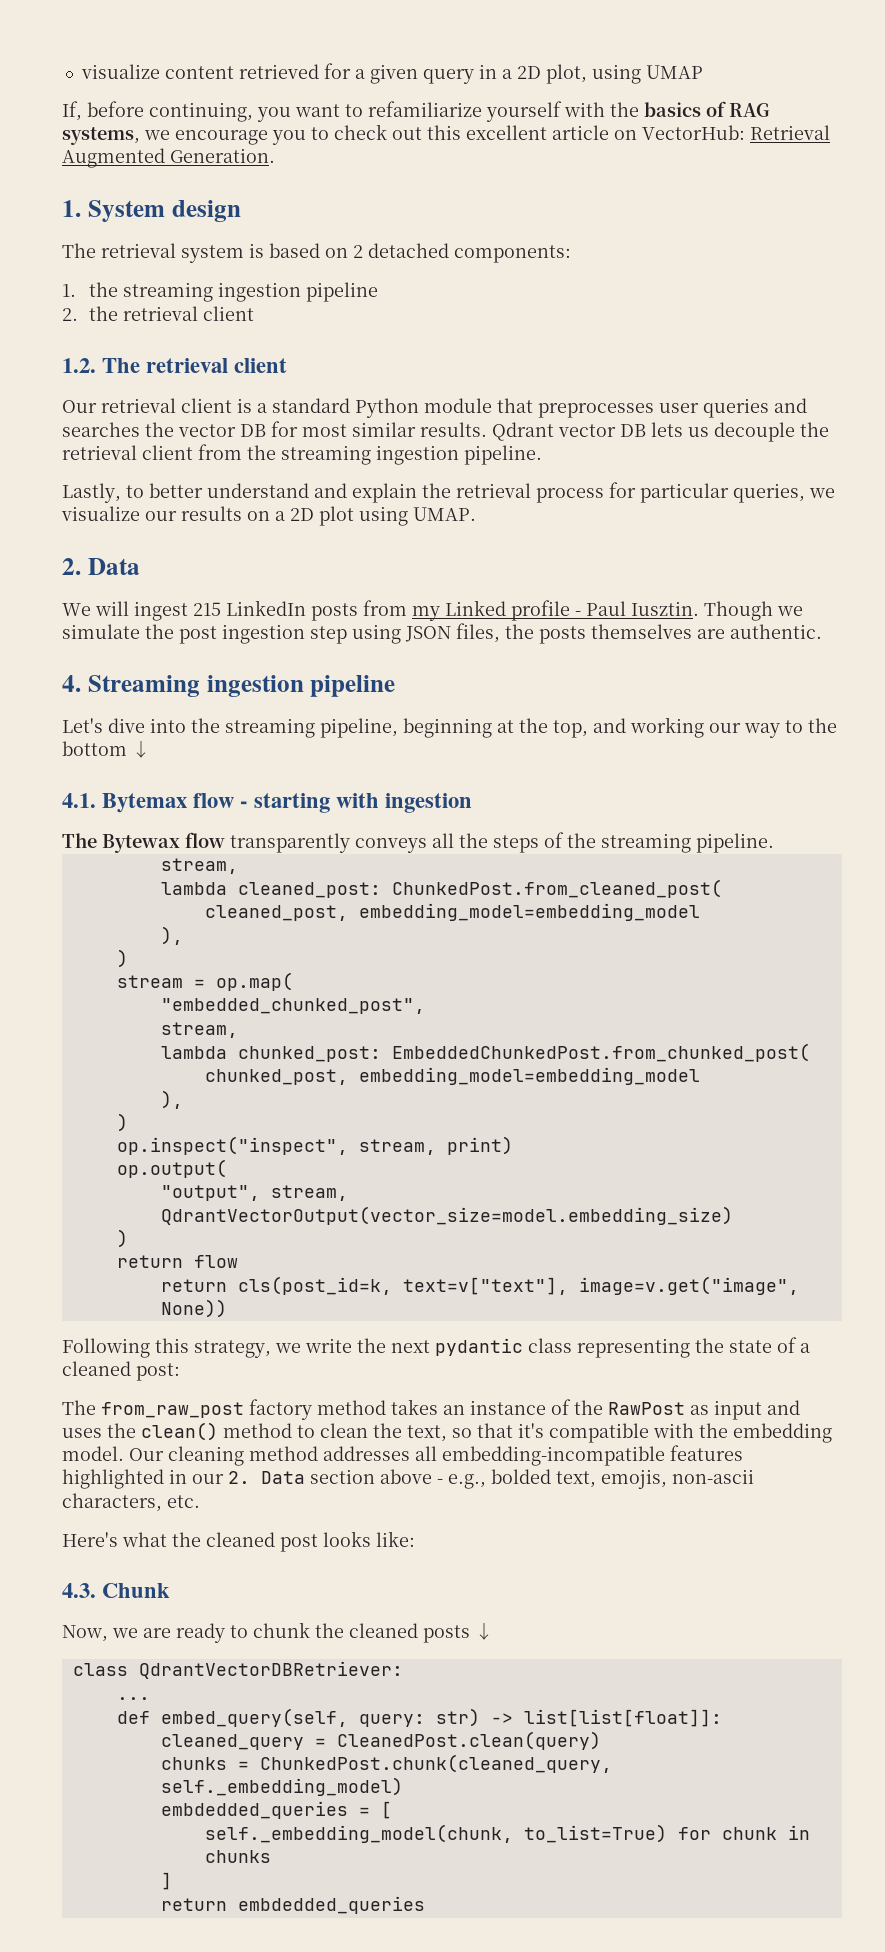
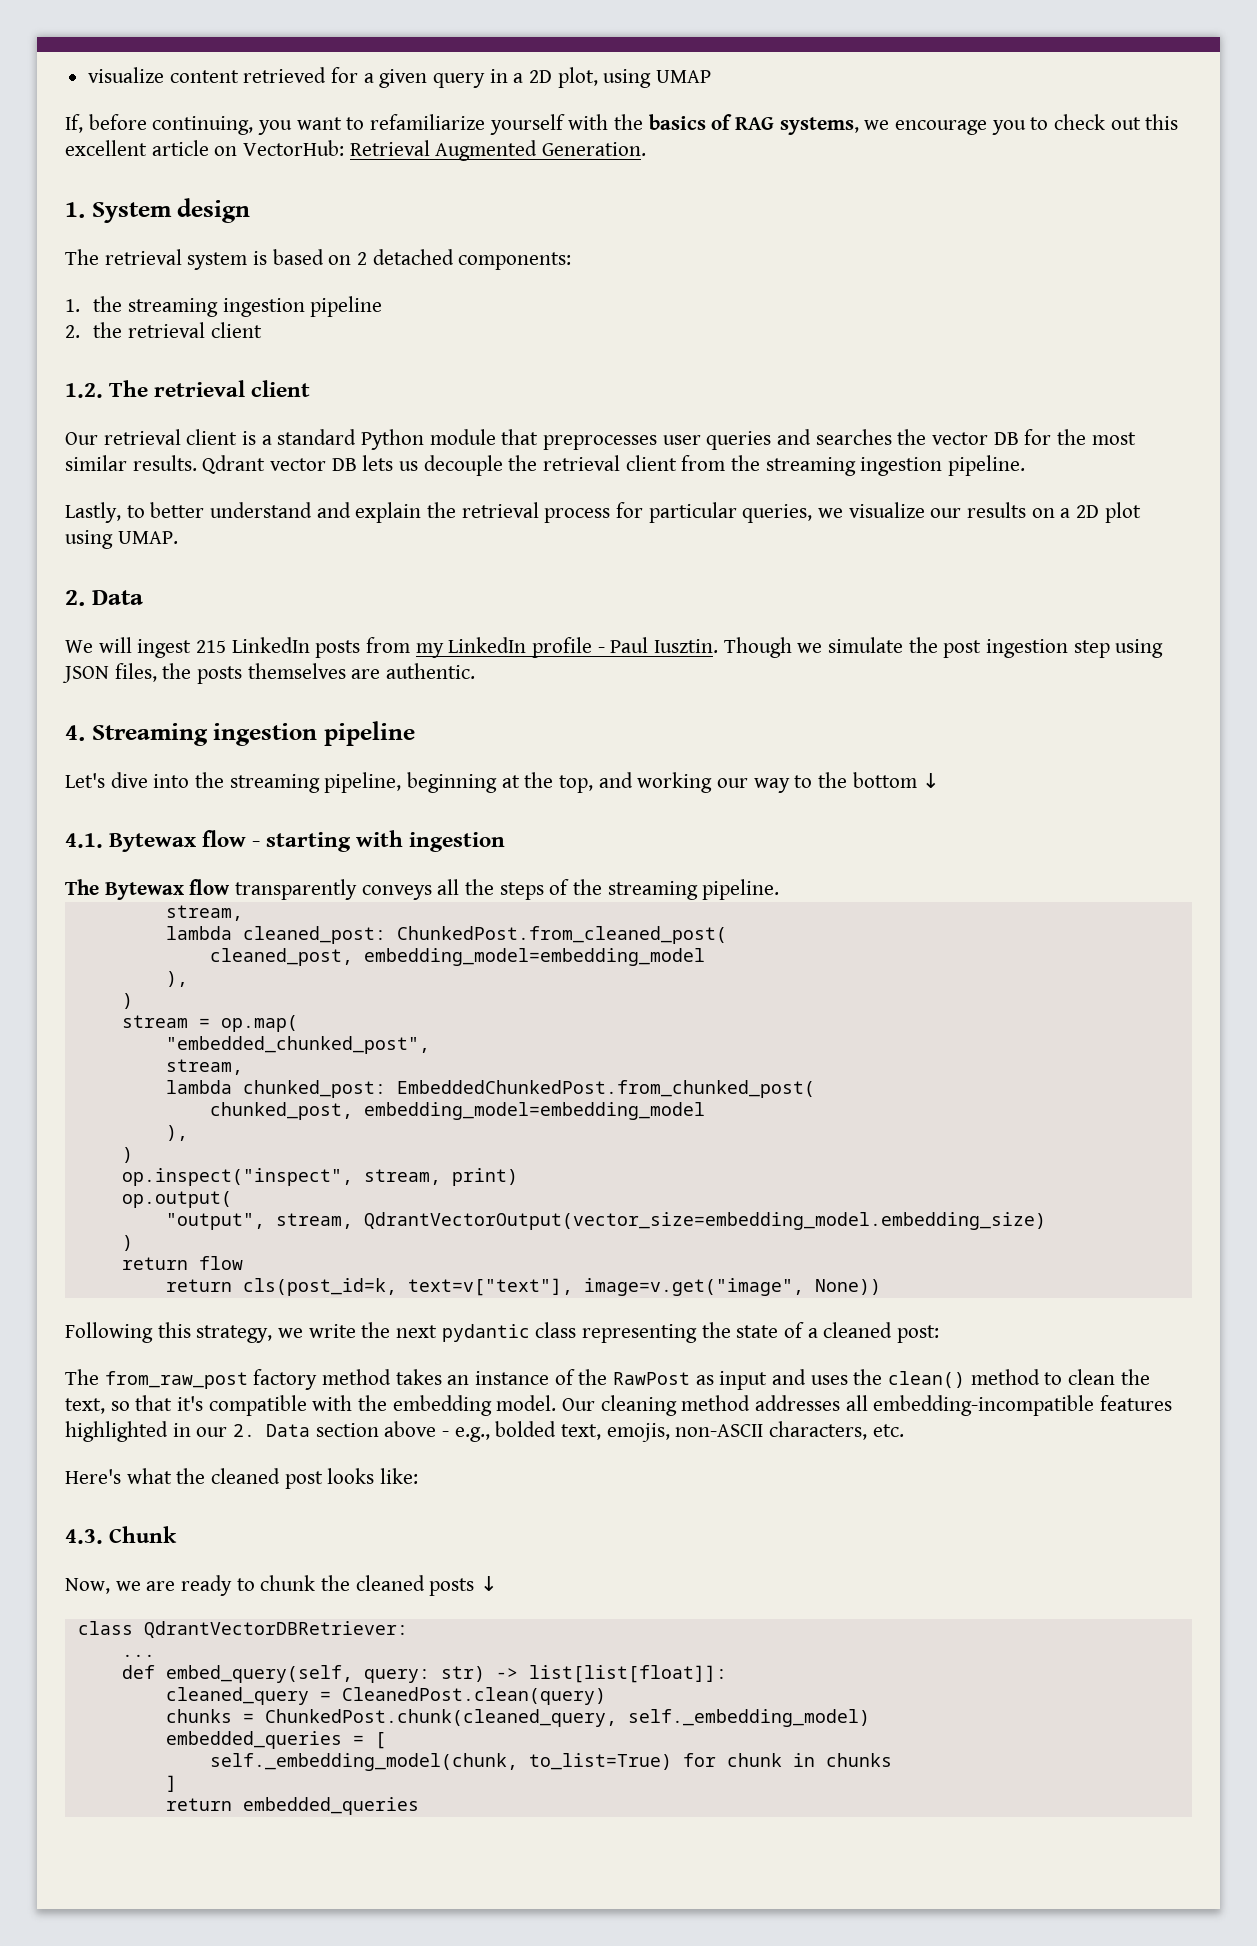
(298, 429) none -> [1057,429,1087,445] the
[445,600,506,616] Linked -> [448,637,527,653] LinkedIn
[102,793,188,813] Bytemax -> [109,833,197,852] Bytewax
[160,1206,733,1225] QdrantVectorOutput(vector_size=model.embedding_size) -> [363,1212,1046,1230] QdrantVectorOutput(vector_size=embedding_model.embedding_size)
[672,1469,754,1484] non-ascii -> [675,1424,764,1437] non-ASCII
[160,1801,348,1819] embdedded_queries -> [165,1731,342,1749] embedded_queries
[237,1896,425,1914] embdedded_queries -> [242,1797,419,1815] embedded_queries

